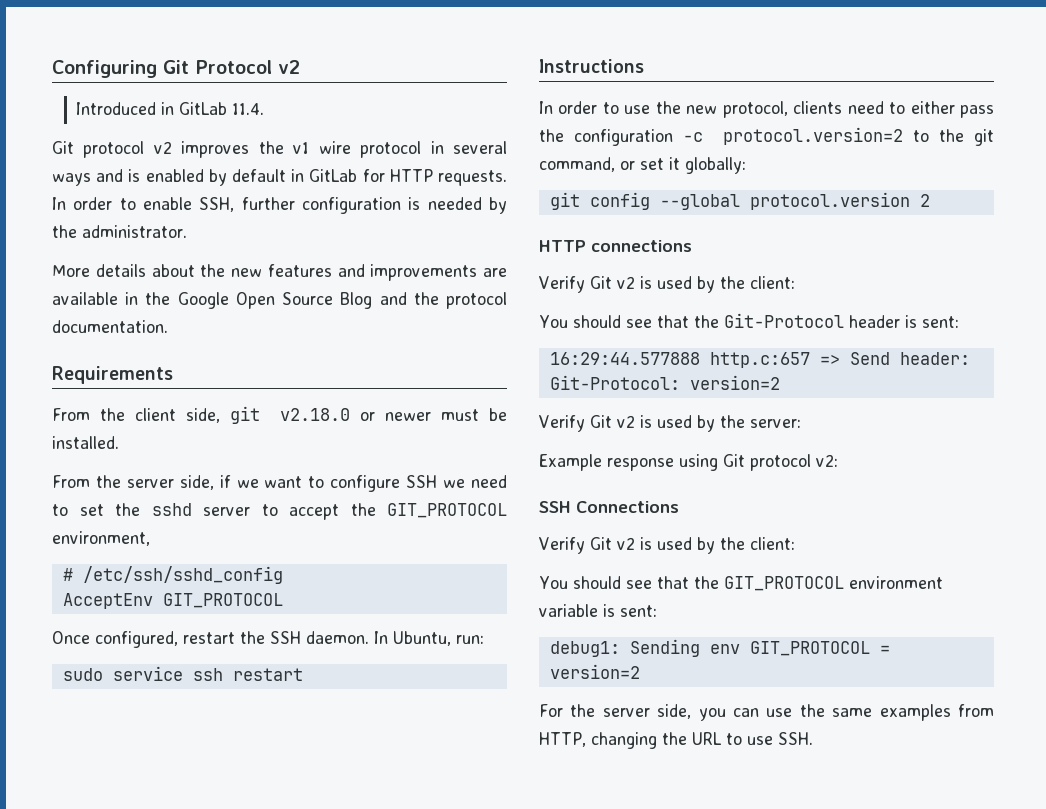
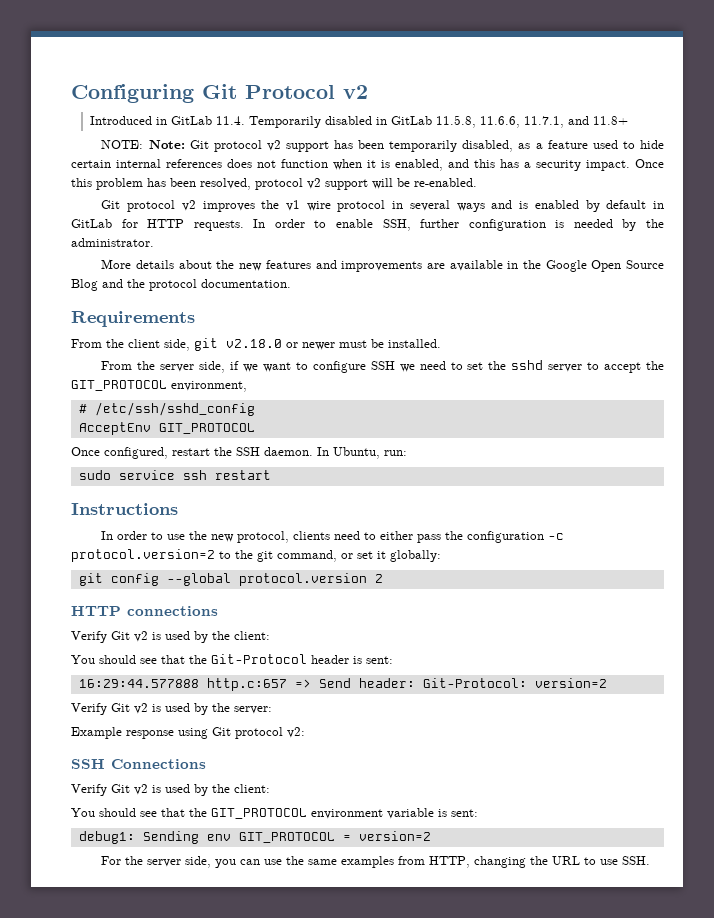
(265, 109) none -> [248,115,628,128] [101,140,665,152] [71,159,664,171] [71,178,477,190] Temporarily disabled in GitLab 11.5.8, 11.6.6, 11.7.1, and 11.8+ // NOTE: Note: Git protocol v2 support has been temporarily disabled, as a feature used to hide certain internal references does not function when it is enabled, and this has a security impact. Once this problem has been resolved, protocol v2 support will be re-enabled.

